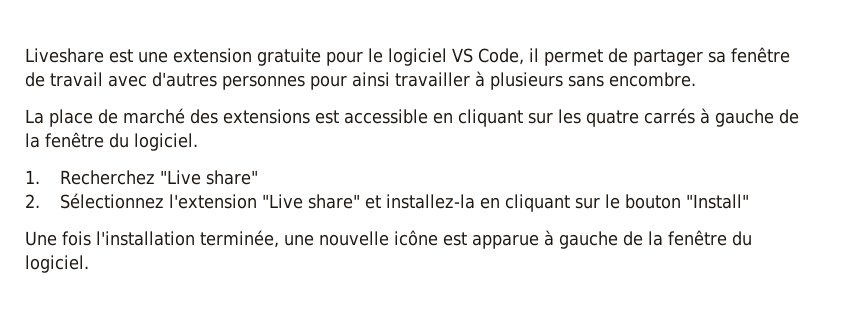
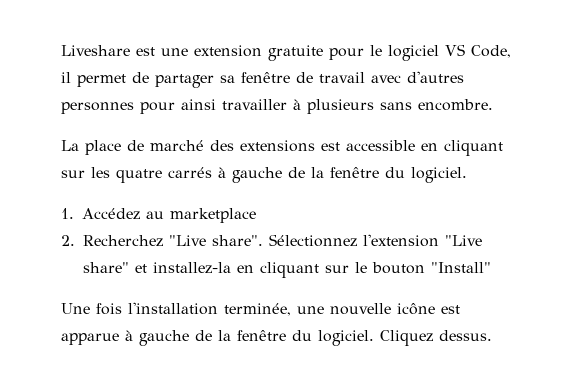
[59,170,258,185] [25,194,40,208] Recherchez "Live share" // 2. -> [82,208,256,223] [61,235,263,247] Accédez au marketplace // 2. Recherchez "Live share".
(89, 264) none -> [380,330,492,346] Cliquez dessus.

